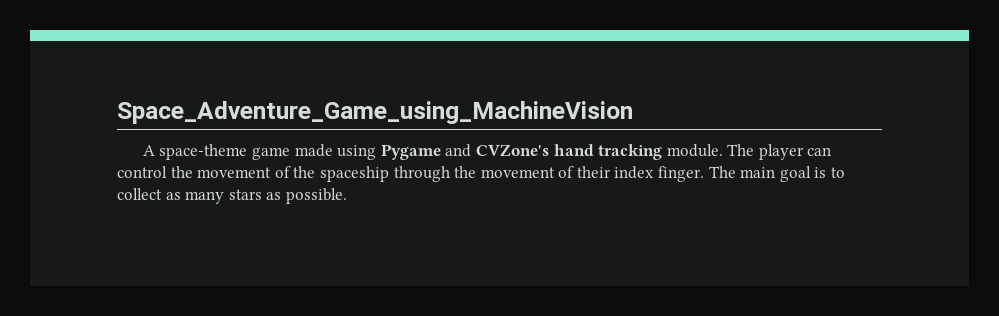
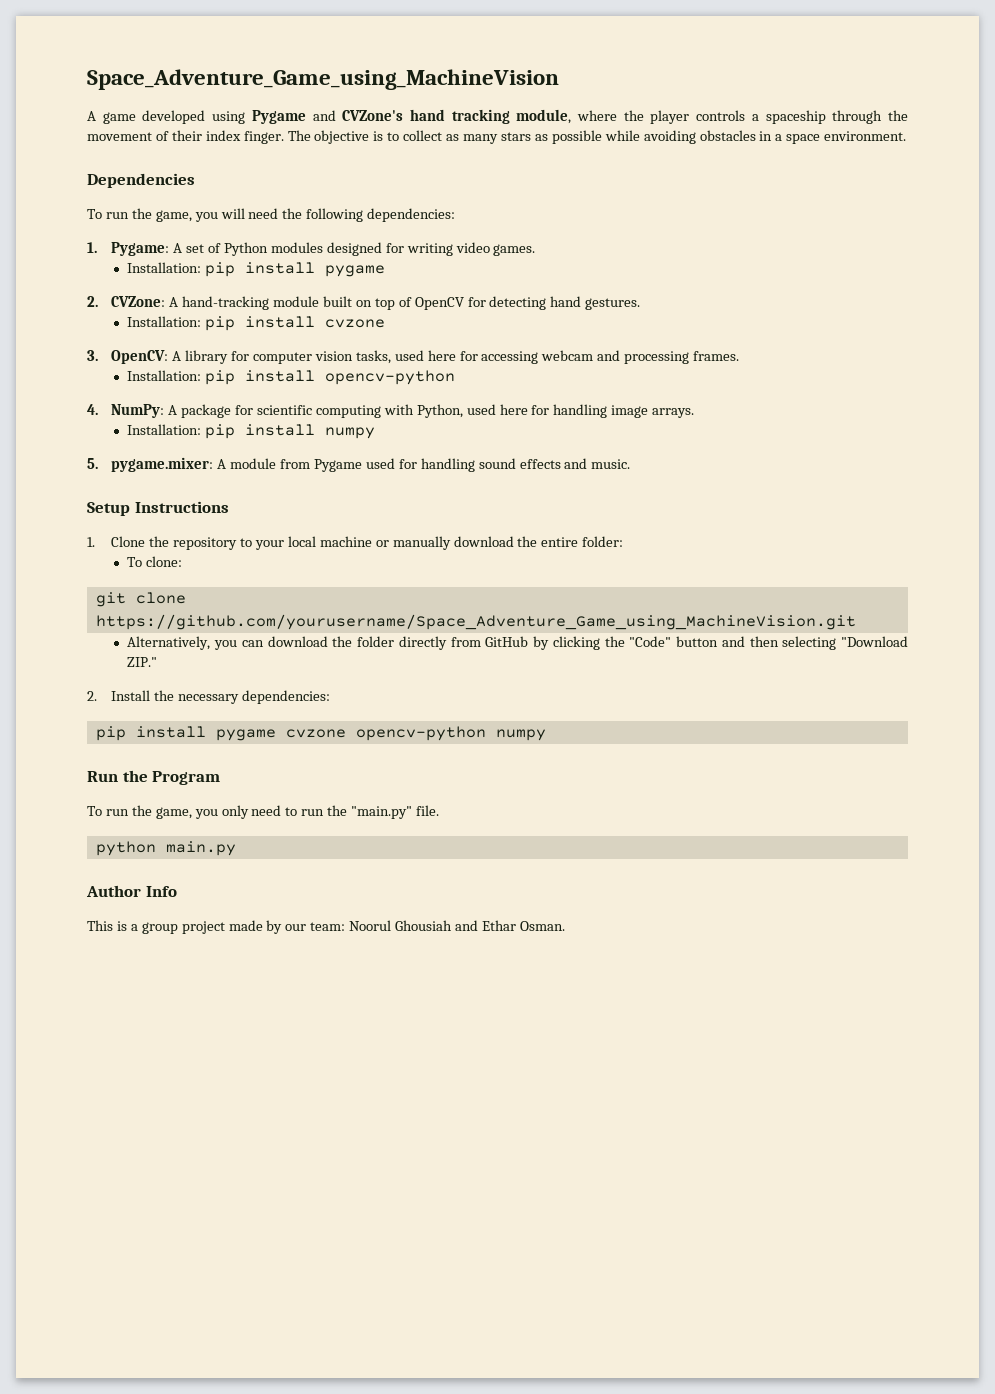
[159,144,333,160] space-theme game made -> [102,110,206,124] game developed
[666,144,832,160] [117,166,316,178] module. The player can control the movement of the -> [516,109,759,124] module, where the player controls a
[740,166,811,182] main goal -> [314,130,370,144] objective
[285,188,347,204] possible. -> [551,130,907,144] [87,173,195,188] [87,208,456,222] [87,242,536,256] [127,262,386,277] [87,296,641,310] [127,316,386,331] [87,350,740,364] [127,370,456,385] [87,404,695,418] [127,424,376,439] [87,457,631,472] [87,501,229,516] [87,536,624,550] [127,556,183,567] [95,592,186,607] [95,614,856,630] [127,636,908,650] [127,657,158,667] [87,690,331,704] [95,726,546,741] [87,770,221,785] [87,805,440,819] [95,841,236,856] [86,885,177,897] [87,920,565,934] possible while avoiding obstacles in a space environment. // Dependencies // To run the game, you will need the following dependencies: // 1. Pygame: A set of Python modules designed for writing video games. // Installation: pip install pygame // 2. CVZone: A hand-tracking module built on top of OpenCV for detecting hand gestures. // Installation: pip install cvzone // 3. OpenCV: A library for computer vision tasks, used here for accessing webcam and processing frames. // Installation: pip install opencv-python // 4. NumPy: A package for scientific computing with Python, used here for handling image arrays. // Installation: pip install numpy // 5. pygame.mixer: A module from Pygame used for handling sound effects and music. // Setup Instructions // 1. Clone the repository to your local machine or manually download the entire folder: // To clone: // git clone https://github.com/yourusername/Space_Adventure_Game_using_MachineVision.git // Alternatively, you can download the folder directly from GitHub by clicking the "Code" button and then selecting "Download ZIP." // 2. Install the necessary dependencies: // pip install pygame cvzone opencv-python numpy // Run the Program // To run the game, you only need to run the "main.py" file. // python main.py // Author Info // This is a group project made by our team: Noorul Ghousiah and Ethar Osman.

